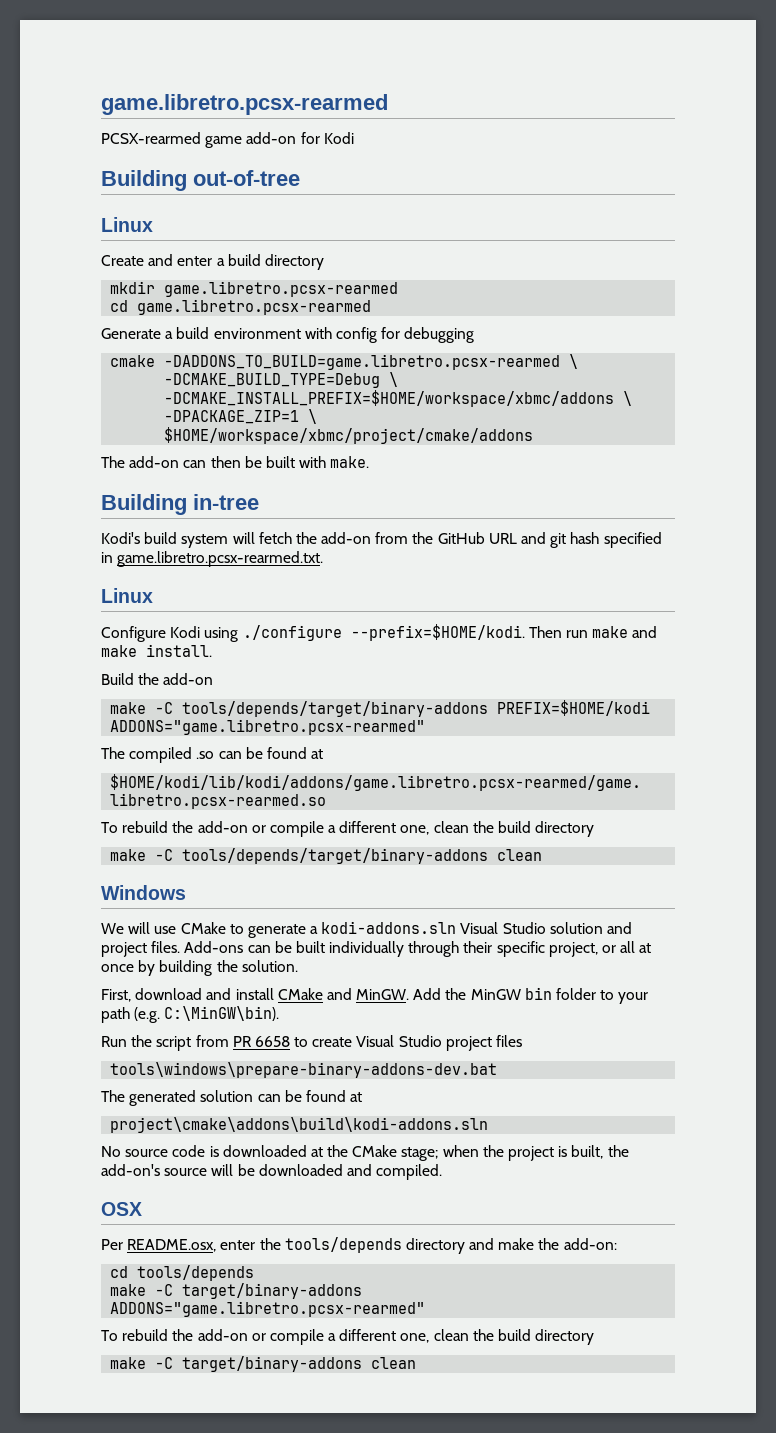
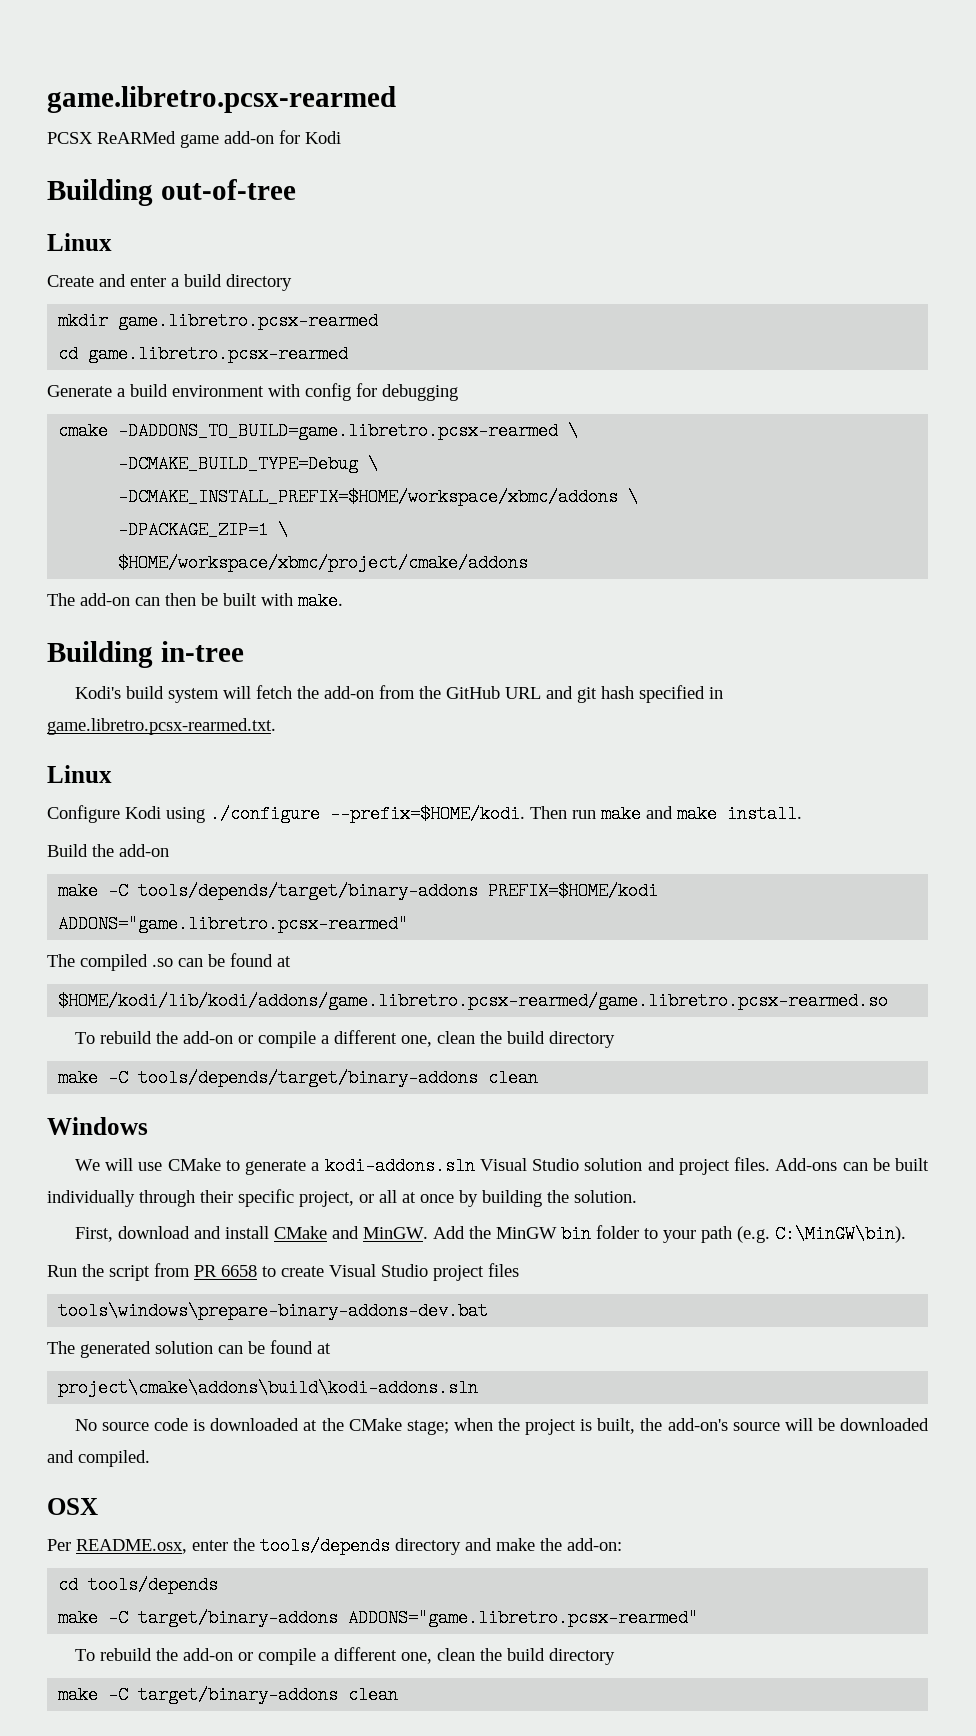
[101,94,388,115] [101,132,201,144] game.libretro.pcsx-rearmed // PCSX-rearmed -> [47,86,396,113] [47,131,176,144] game.libretro.pcsx-rearmed // PCSX ReARMed

